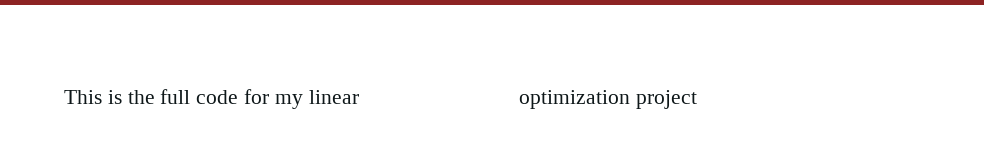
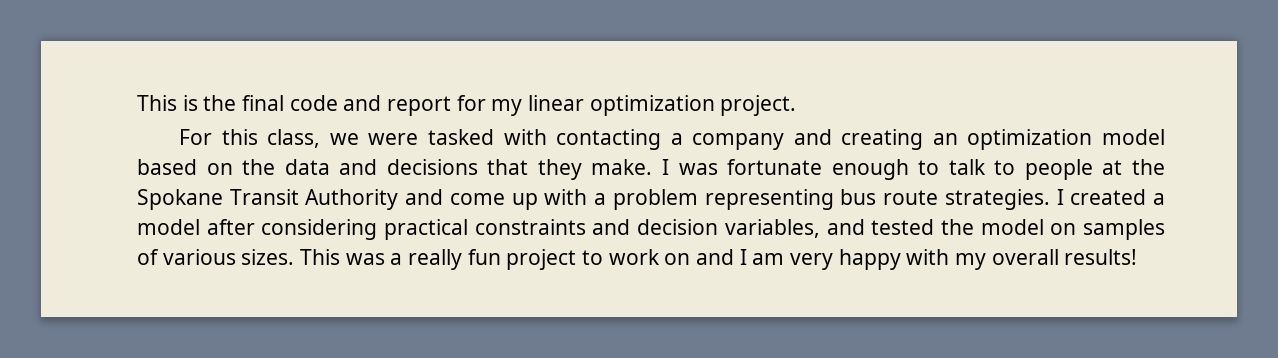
[160,89,697,109] full code for my linear optimization project -> [242,95,797,116] [179,129,1166,150] [137,159,1165,180] [137,189,1166,210] [137,219,1166,240] [137,249,1138,270] final code and report for my linear optimization project. // For this class, we were tasked with contacting a company and creating an optimization model based on the data and decisions that they make. I was fortunate enough to talk to people at the Spokane Transit Authority and come up with a problem representing bus route strategies. I created a model after considering practical constraints and decision variables, and tested the model on samples of various sizes. This was a really fun project to work on and I am very happy with my overall results!

